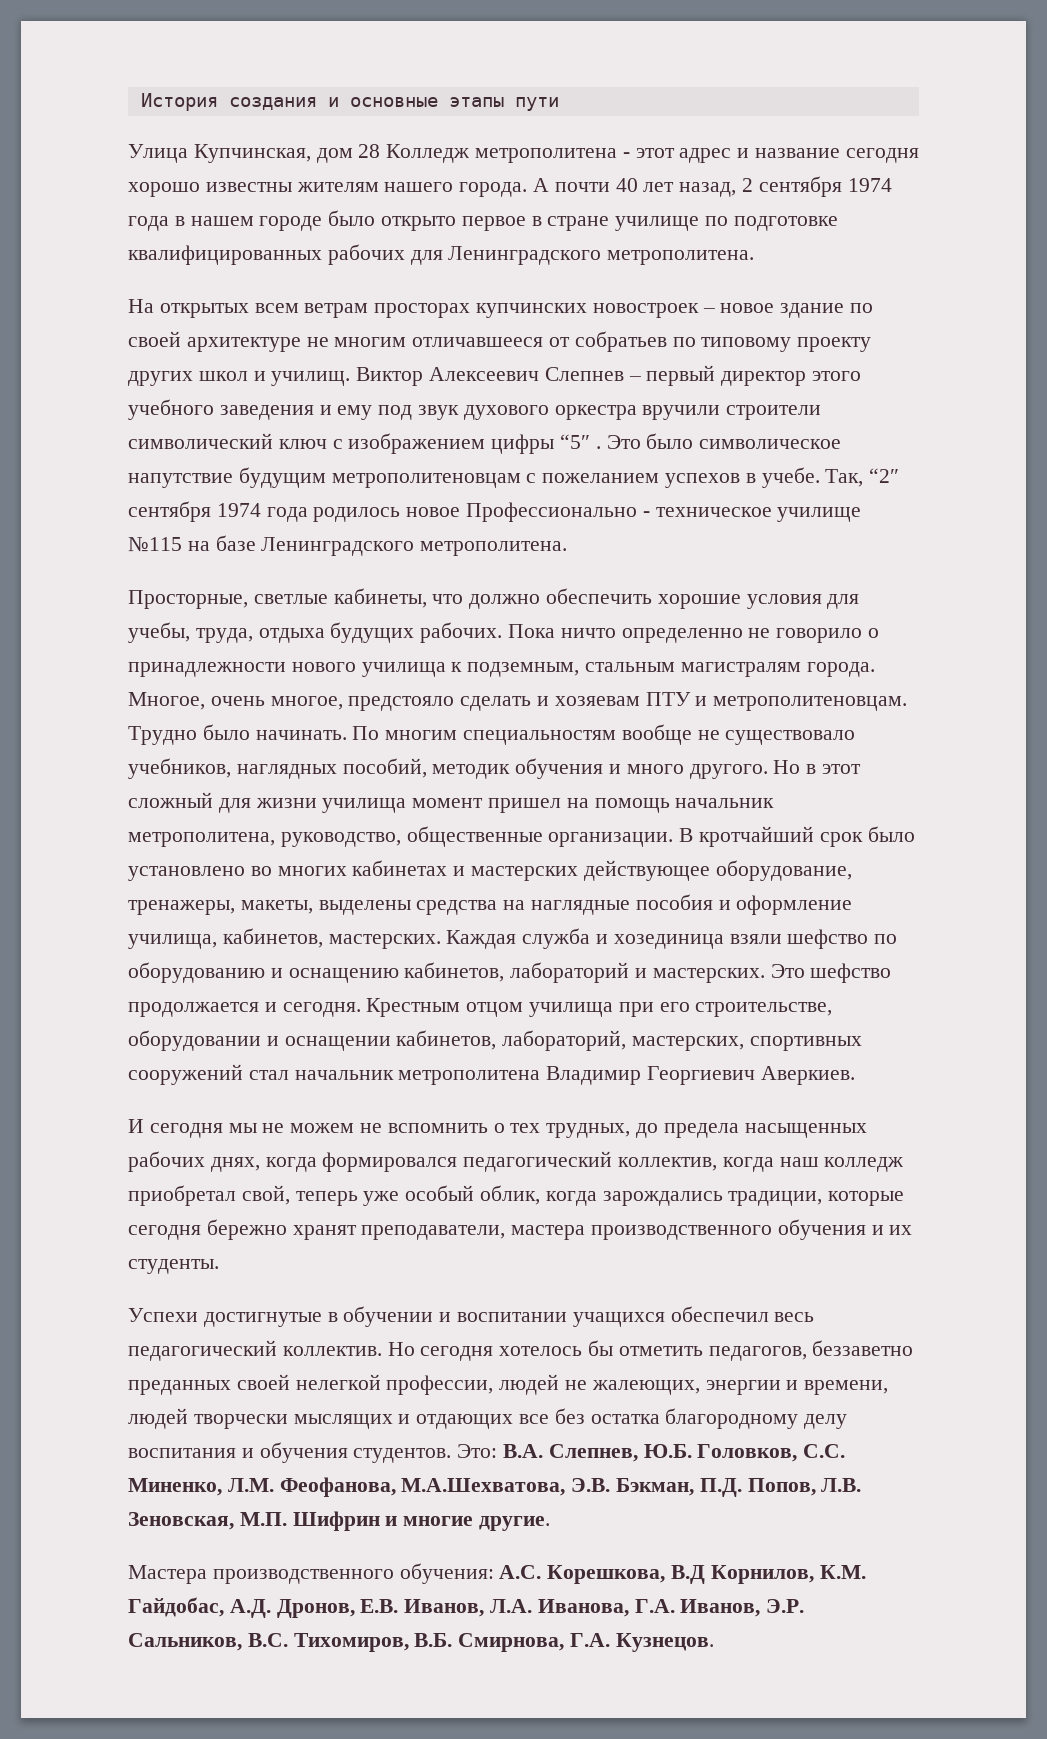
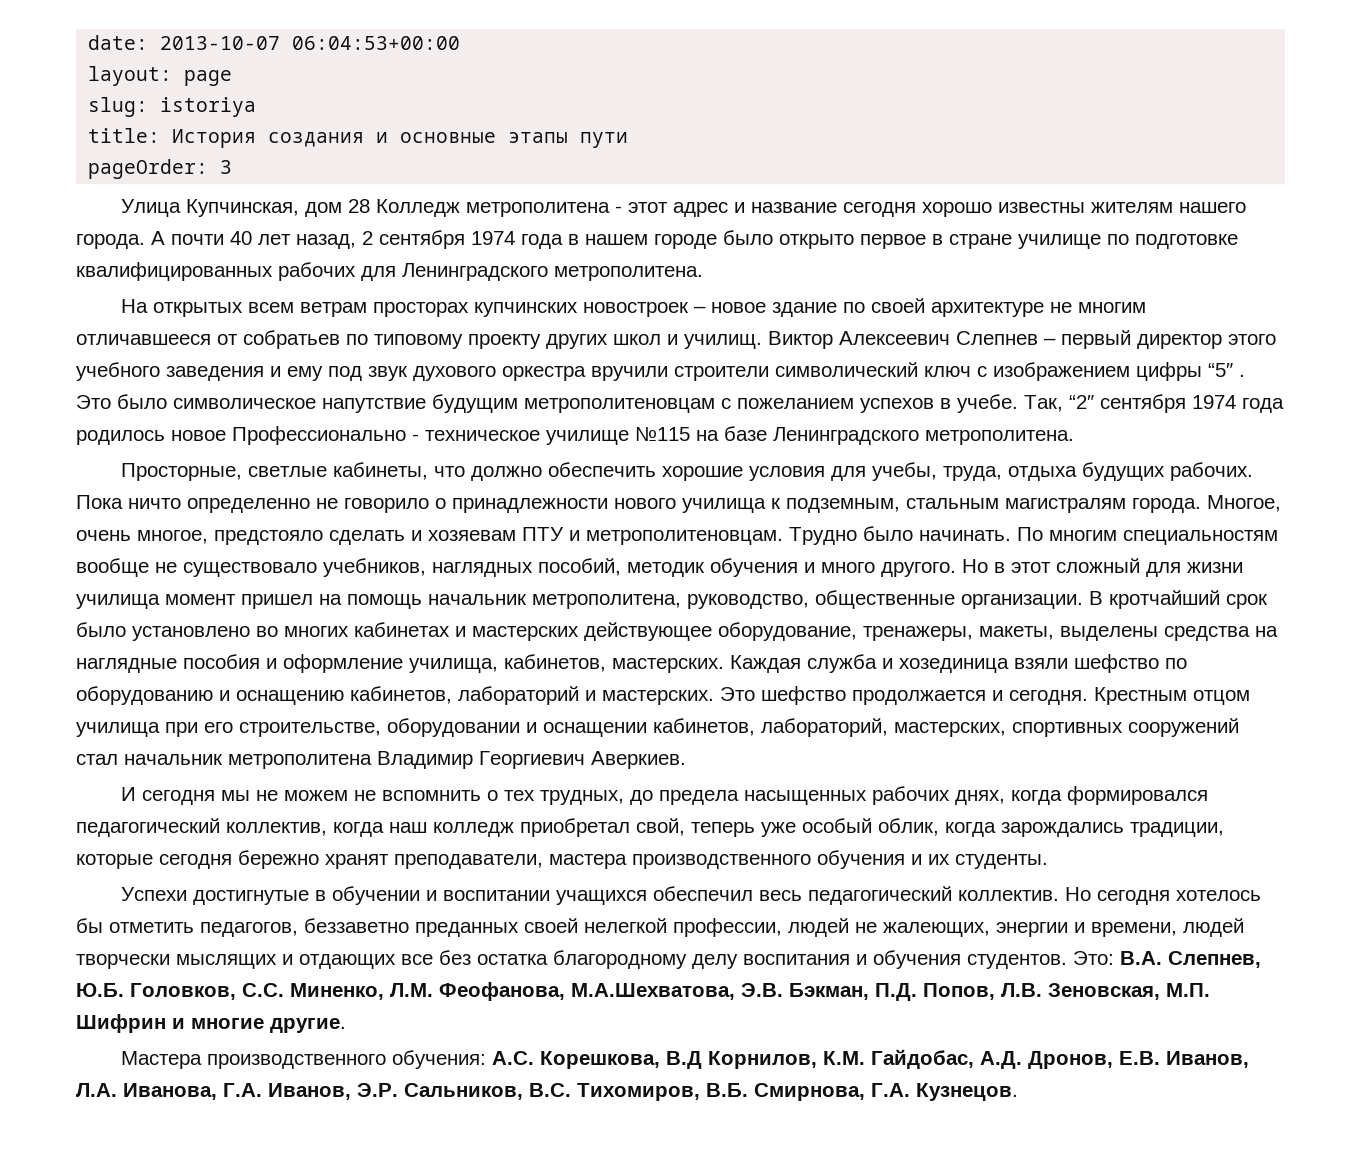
(140, 102) none -> [88,35,461,50] [88,66,233,86] [88,97,257,117] [88,128,161,143] date: 2013-10-07 06:04:53+00:00 // layout: page // slug: istoriya // title:
(559, 104) none -> [88,159,233,179] // pageOrder: 3

